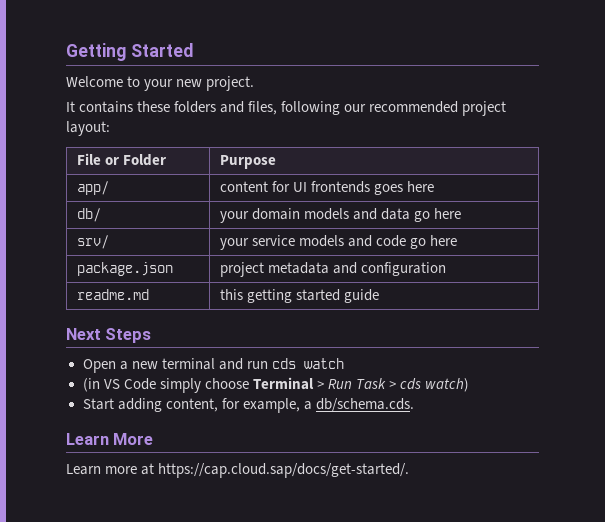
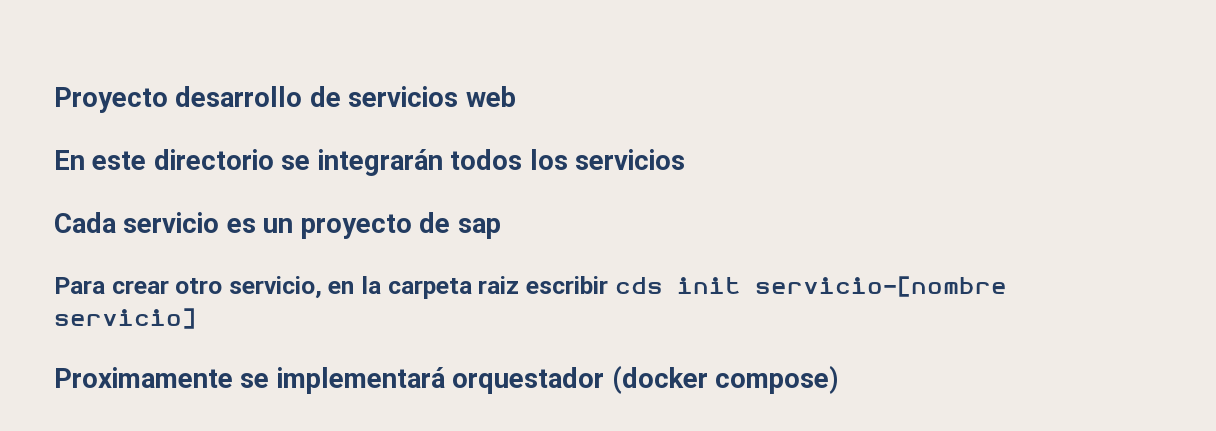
[66,43,193,61] [66,76,255,91] [66,101,507,116] [66,121,110,136] [76,153,166,166] [219,155,276,169] [76,181,109,195] [219,181,434,195] [76,208,101,222] [219,208,461,223] [76,235,109,249] [219,235,457,250] [76,262,173,276] [219,262,446,277] [76,289,149,300] [219,289,379,303] [66,328,152,343] [82,358,344,373] [82,377,470,393] [82,398,414,413] [66,433,154,445] [66,463,410,478] Getting Started // Welcome to your new project. // It contains these folders and files, following our recommended project layout: // File or Folder | Purpose // app/ | content for UI frontends goes here // db/ | your domain models and data go here // srv/ | your service models and code go here // package.json | project metadata and configuration // readme.md | this getting started guide // Next Steps // Open a new terminal and run cds watch // (in VS Code simply choose Terminal > Run Task > cds watch) // Start adding content, for example, a db/schema.cds. // Learn More // Learn more at https://cap.cloud.sap/docs/get-started/. -> [54,86,516,113] [54,149,685,176] [54,212,501,239] [54,276,1007,299] [54,308,196,329] [54,365,840,394] Proyecto desarrollo de servicios web // En este directorio se integrarán todos los servicios // Cada servicio es un proyecto de sap // Para crear otro servicio, en la carpeta raiz escribir cds init servicio-[nombre servicio] // Proximamente se implementará orquestador (docker compose)

